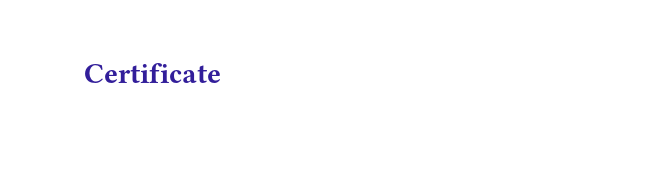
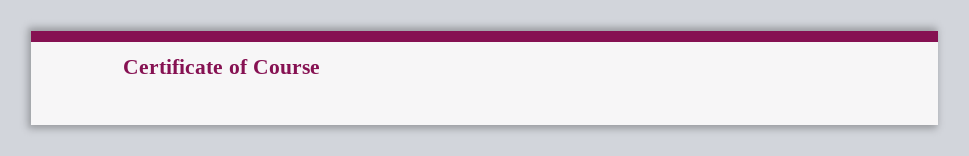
(221, 73) none -> [228,59,320,74] of Course

